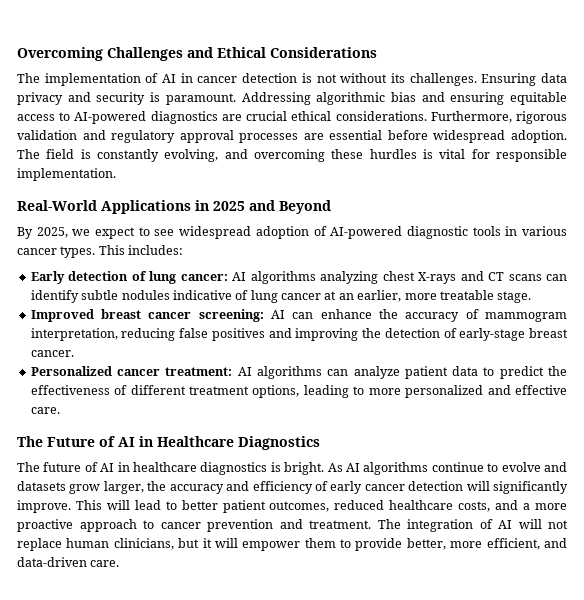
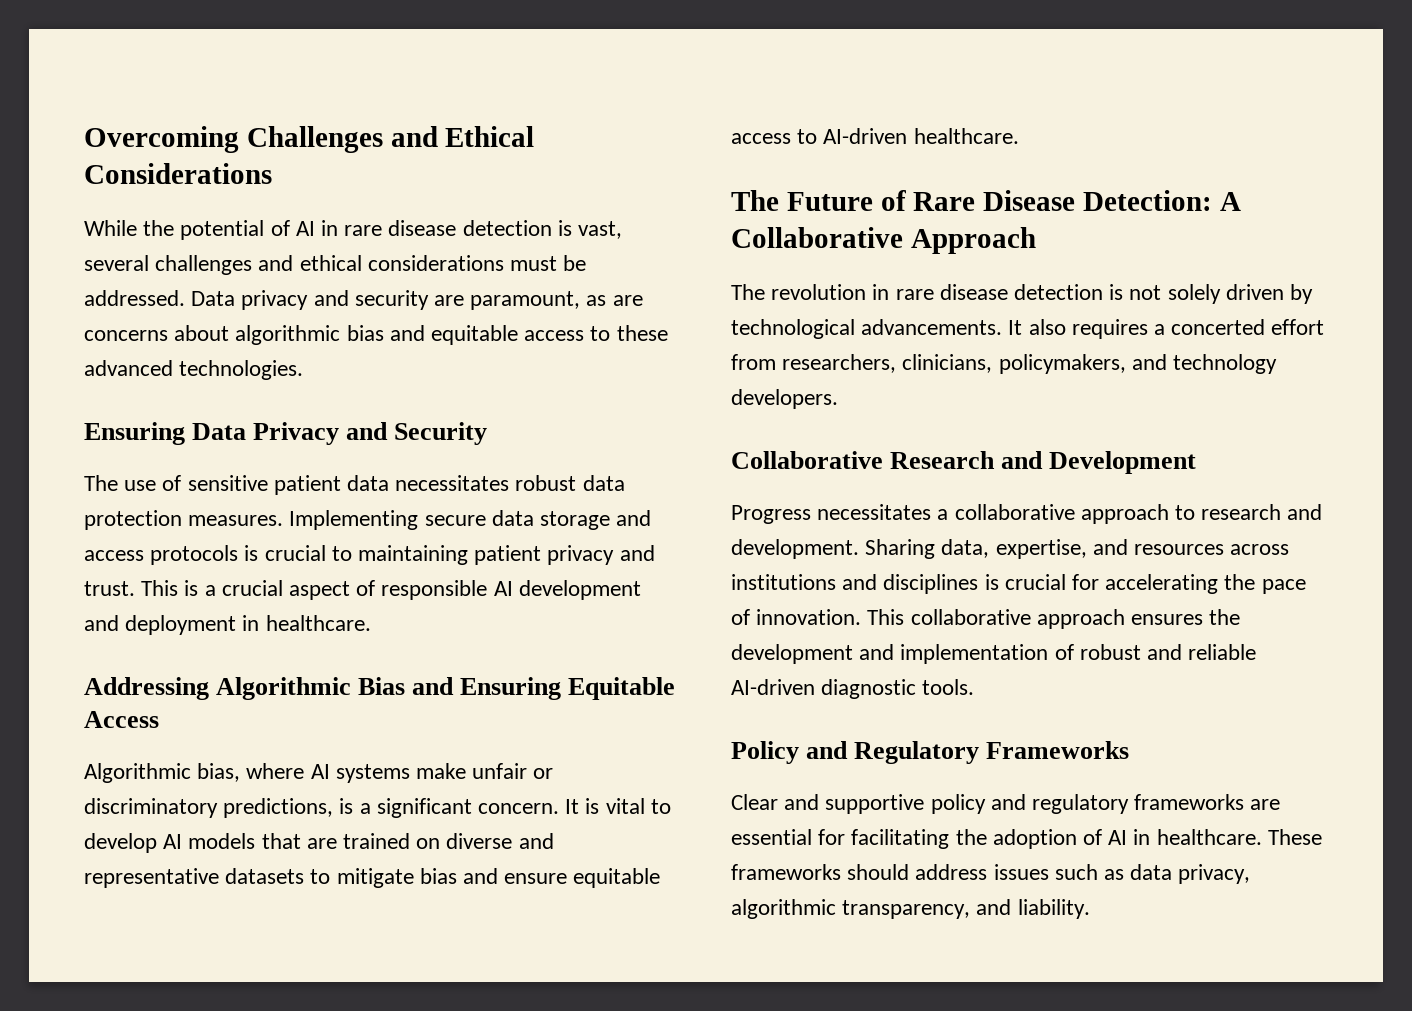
[17,73,567,86] [17,92,311,105] The implementation of AI in cancer detection is not without its challenges. Ensuring data privacy and security is paramount. Addressing -> [84,220,623,240] [84,255,587,275] [84,290,643,310] [84,325,230,341] While the potential of AI in rare disease detection is vast, several challenges and ethical considerations must be addressed. Data privacy and security are paramount, as are concerns about
[450,92,567,105] [17,111,567,124] [17,130,567,143] [17,149,567,162] [17,168,116,181] [17,200,331,214] [17,226,567,239] [17,245,184,258] [30,271,567,284] [30,290,532,303] [30,309,567,322] [30,328,569,341] [30,350,74,357] [30,366,567,379] [30,385,568,398] [30,407,60,414] [17,436,320,450] [17,462,567,475] [17,481,569,494] [17,500,567,513] [17,519,568,532] [17,538,567,551] [17,557,120,567] ensuring equitable access to AI-powered diagnostics are crucial ethical considerations. Furthermore, rigorous validation and regulatory approval processes are essential before widespread adoption. The field is constantly evolving, and overcoming these hurdles is vital for responsible implementation. // Real-World Applications in 2025 and Beyond // By 2025, we expect to see widespread adoption of AI-powered diagnostic tools in various cancer types. This includes: // Early detection of lung cancer: AI algorithms analyzing chest X-rays and CT scans can identify subtle nodules indicative of lung cancer at an earlier, more treatable stage. // Improved breast cancer screening: AI can enhance the accuracy of mammogram interpretation, reducing false positives and improving the detection of early-stage breast cancer. // Personalized cancer treatment: AI algorithms can analyze patient data to predict the effectiveness of different treatment options, leading to more personalized and effective care. // The Future of AI in Healthcare Diagnostics // The future of AI in healthcare diagnostics is bright. As AI algorithms continue to evolve and datasets grow larger, the accuracy and efficiency of early cancer detection will significantly improve. This will lead to better patient outcomes, reduced healthcare costs, and a more proactive approach to cancer prevention and treatment. The integration of AI will not replace human clinicians, but it will empower them to provide better, more efficient, and data-driven care. -> [431,325,668,345] [84,360,304,380] [84,422,488,445] [84,475,625,495] [84,510,652,530] [84,545,655,565] [84,580,641,600] [84,615,371,635] [84,677,676,700] [84,711,159,728] [84,763,554,783] [84,798,671,818] [84,833,554,853] [84,868,661,888] [731,128,1019,144] [731,190,1241,211] [731,227,1036,254] [731,284,1314,304] [731,319,1325,339] [731,354,1278,374] [731,389,838,409] [731,451,1197,474] [731,504,1323,524] [731,539,1290,559] [731,574,1306,594] [731,609,1241,629] [731,644,1257,664] [731,679,975,699] [731,741,1130,764] [731,794,1281,814] [731,829,1322,849] [731,864,1251,884] [731,899,1090,919] equitable access to these advanced technologies. // Ensuring Data Privacy and Security // The use of sensitive patient data necessitates robust data protection measures. Implementing secure data storage and access protocols is crucial to maintaining patient privacy and trust. This is a crucial aspect of responsible AI development and deployment in healthcare. // Addressing Algorithmic Bias and Ensuring Equitable Access // Algorithmic bias, where AI systems make unfair or discriminatory predictions, is a significant concern. It is vital to develop AI models that are trained on diverse and representative datasets to mitigate bias and ensure equitable access to AI-driven healthcare. // The Future of Rare Disease Detection: A Collaborative Approach // The revolution in rare disease detection is not solely driven by technological advancements. It also requires a concerted effort from researchers, clinicians, policymakers, and technology developers. // Collaborative Research and Development // Progress necessitates a collaborative approach to research and development. Sharing data, expertise, and resources across institutions and disciplines is crucial for accelerating the pace of innovation. This collaborative approach ensures the development and implementation of robust and reliable AI-driven diagnostic tools. // Policy and Regulatory Frameworks // Clear and supportive policy and regulatory frameworks are essential for facilitating the adoption of AI in healthcare. These frameworks should address issues such as data privacy, algorithmic transparency, and liability.

